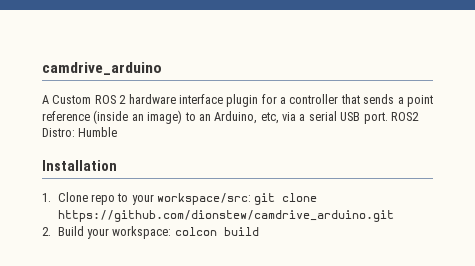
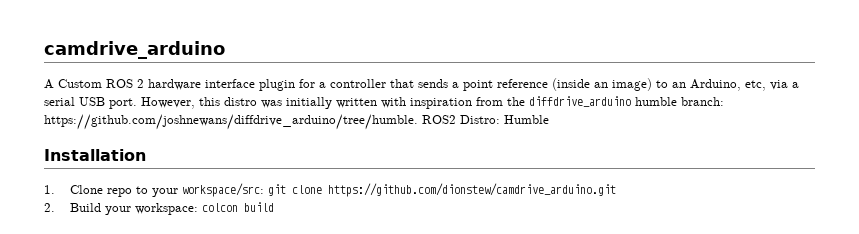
(388, 118) none -> [141,96,724,109] [44,114,418,130] However, this distro was initially written with inspiration from the diffdrive_arduino humble branch: https://github.com/joshnewans/diffdrive_arduino/tree/humble.

